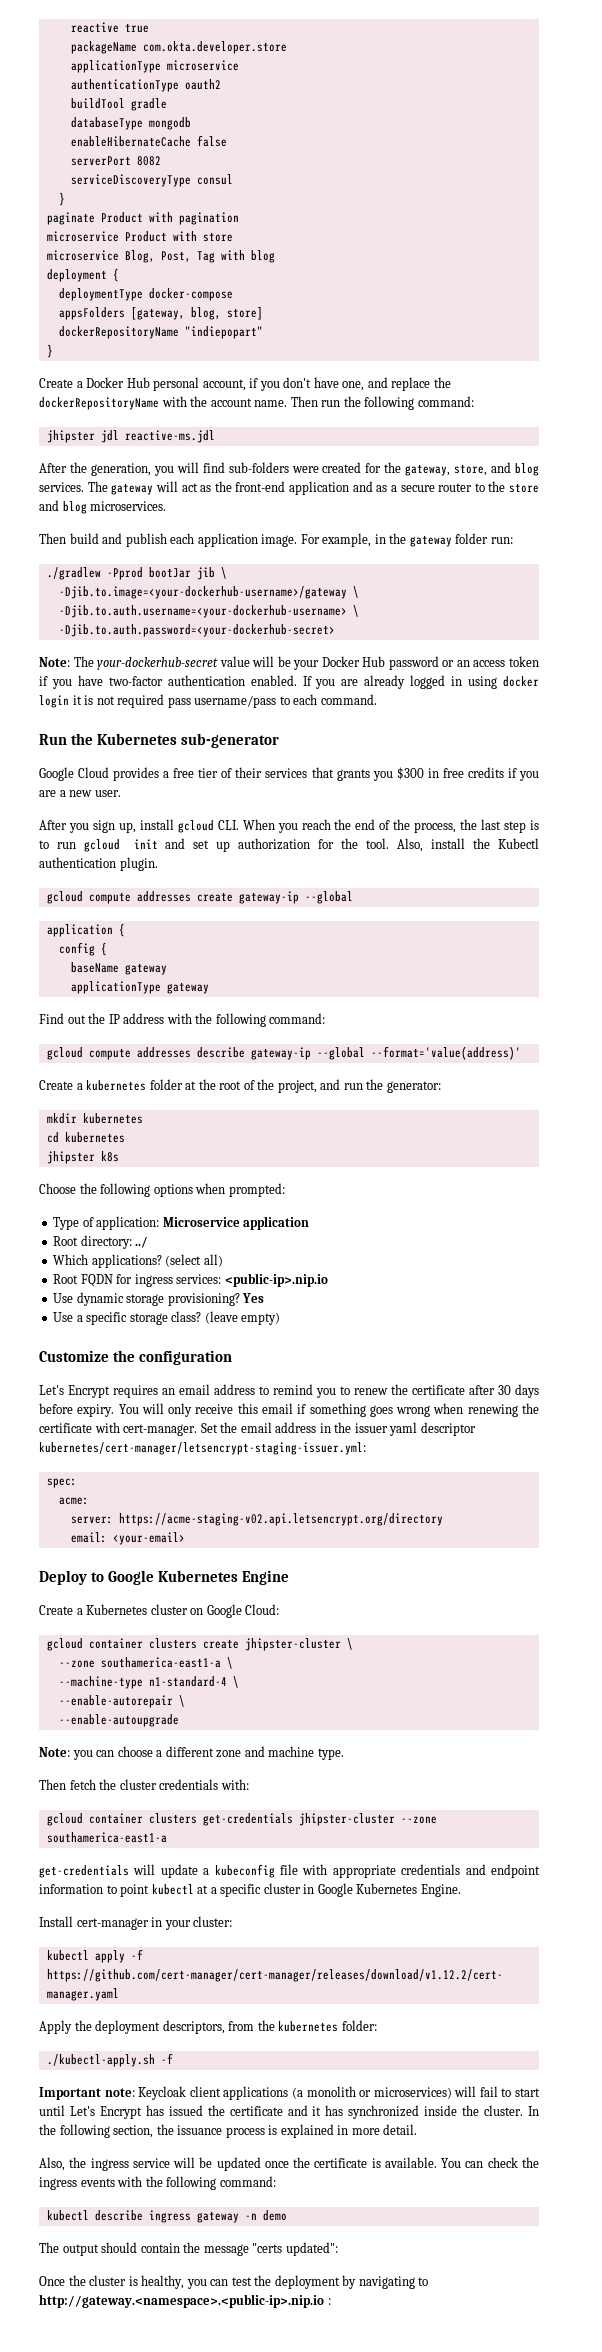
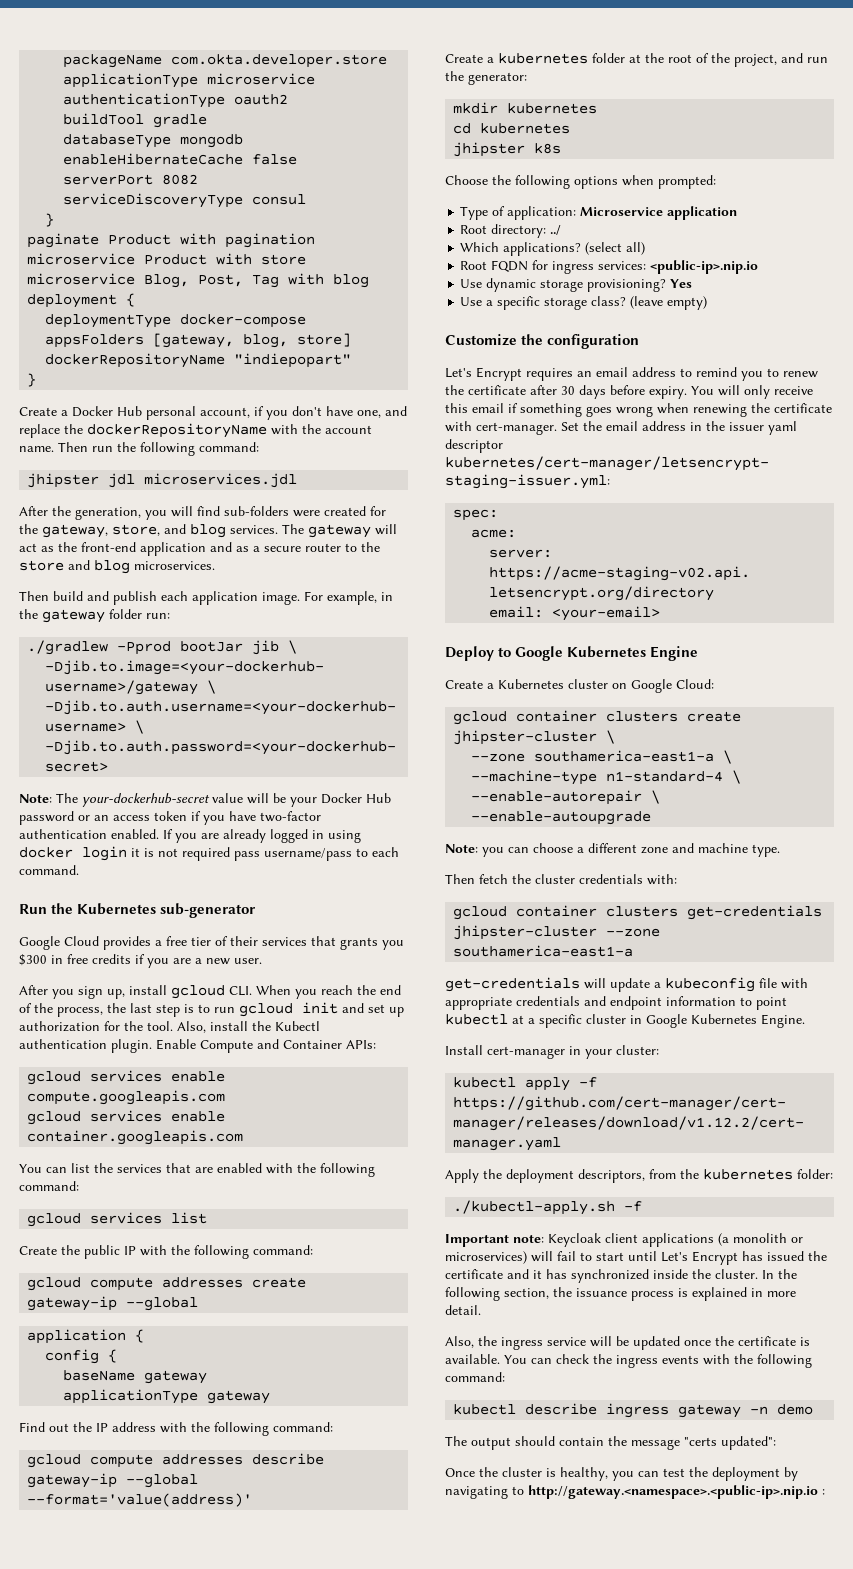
[70,22,149,33] reactive true // -> (63, 61) none
[124,430,215,443] reactive-ms.jdl -> [144,473,298,488] microservices.jdl
(158, 864) none -> [156,1039,376,1053] [27,1070,226,1085] [27,1090,226,1105] [27,1110,226,1125] [27,1130,244,1145] [19,1163,375,1177] [19,1181,79,1191] [27,1212,208,1227] [19,1245,313,1259] Enable Compute and Container APIs: // gcloud services enable compute.googleapis.com // gcloud services enable container.googleapis.com // You can list the services that are enabled with the following command: // gcloud services list // Create the public IP with the following command:

